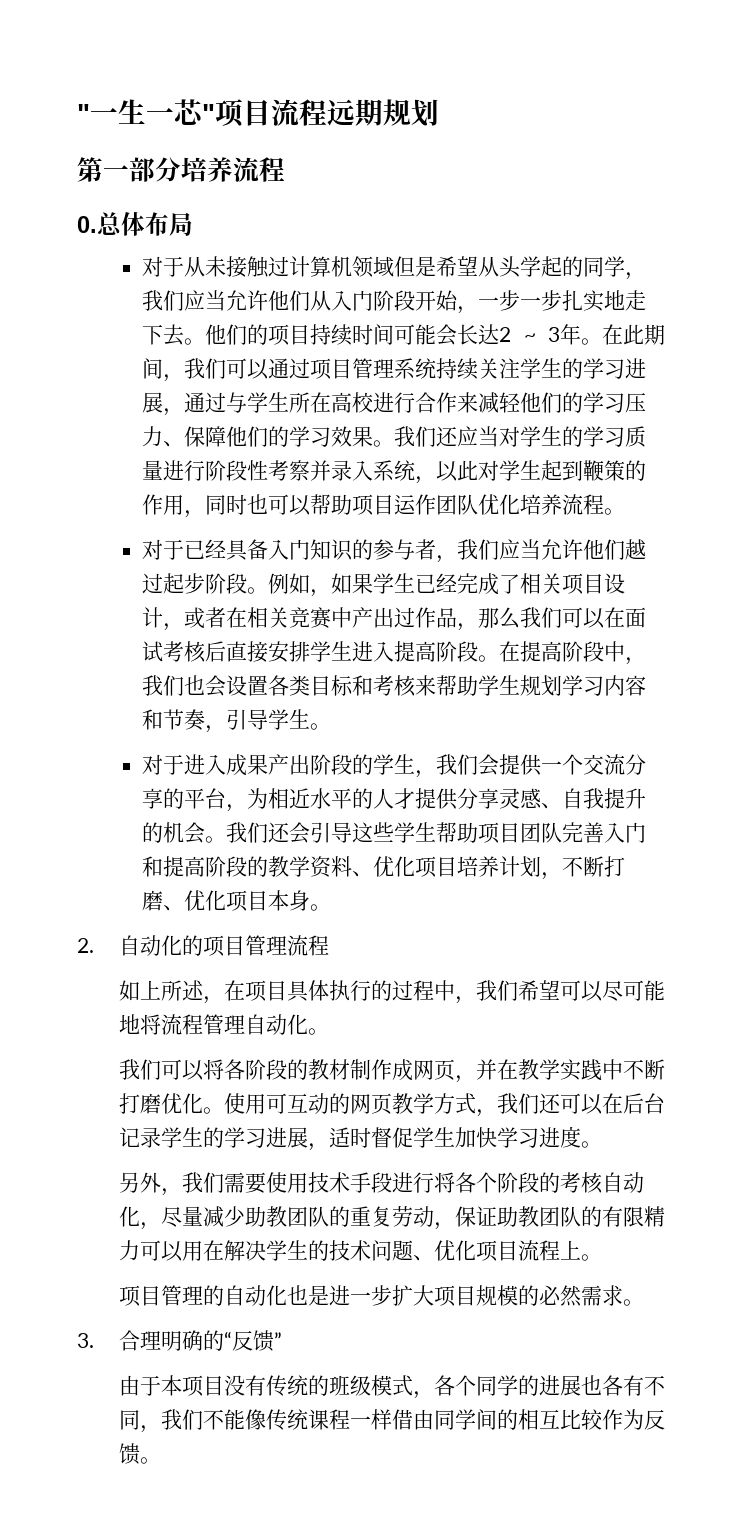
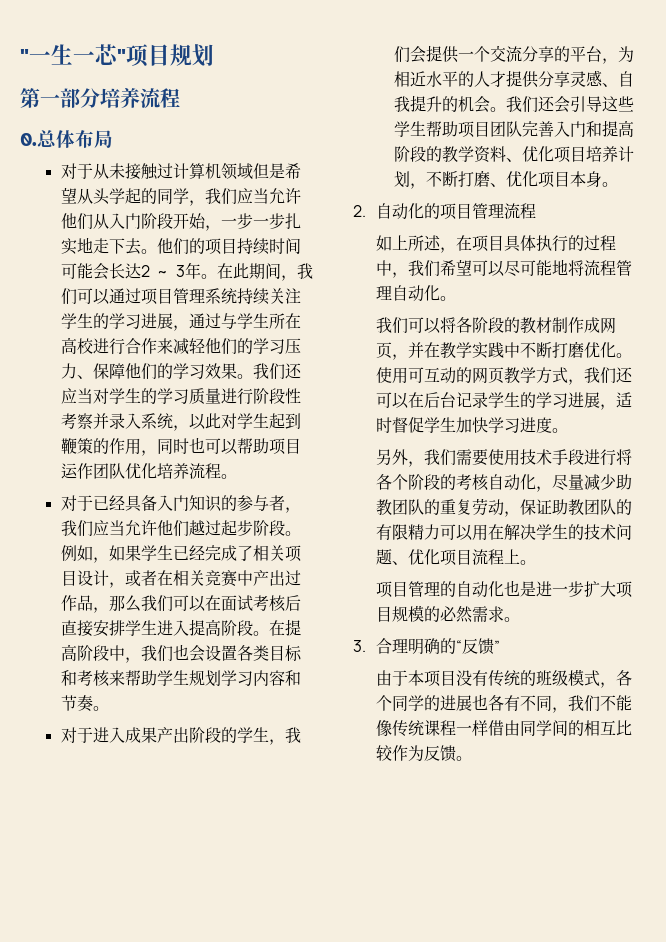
[271,99,383,126] 流程远期 -> (170, 55) none
[205,709,311,733] ，引导学生 -> (93, 703) none

